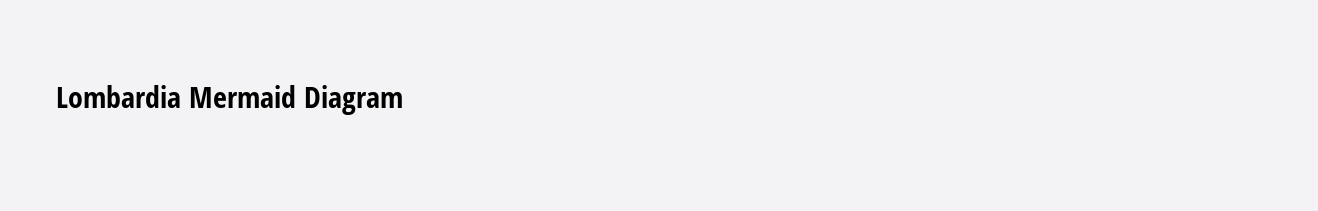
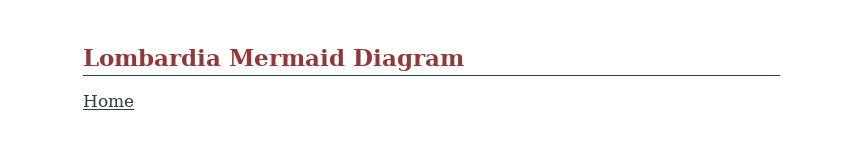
(403, 100) none -> [83,95,134,107] // Home

